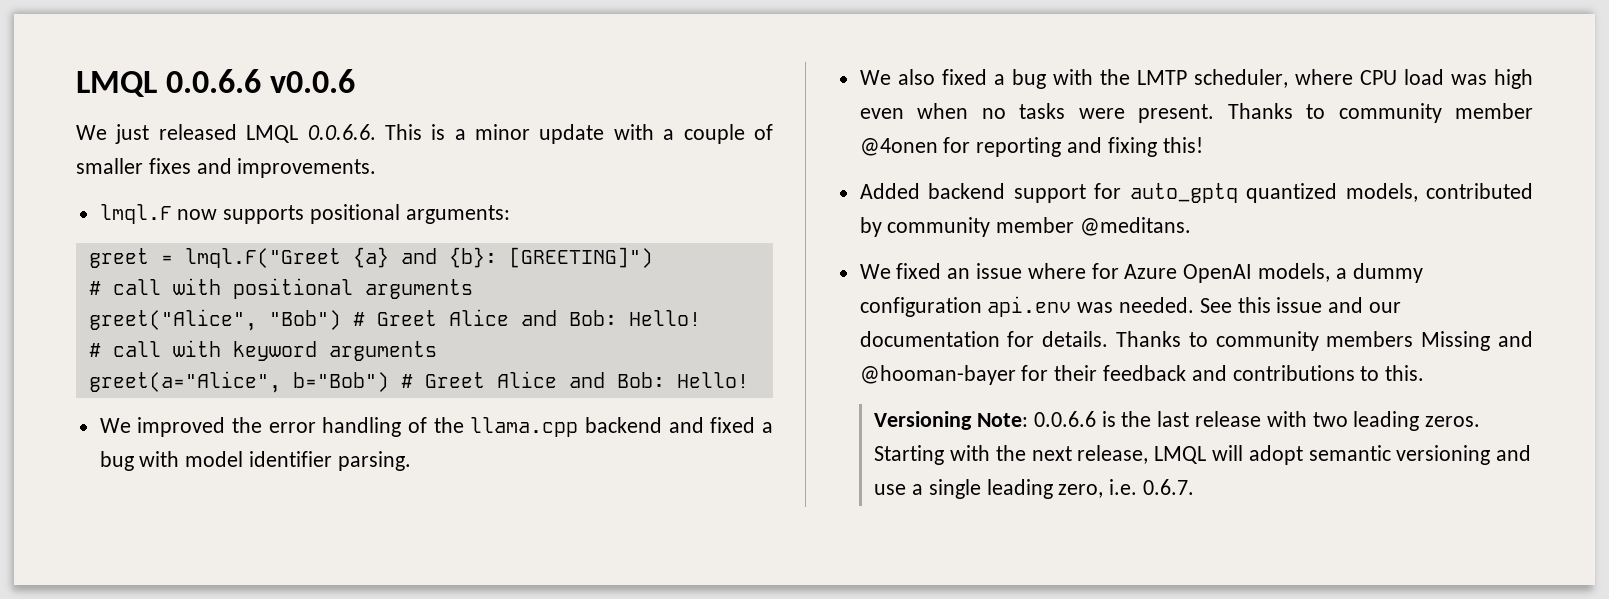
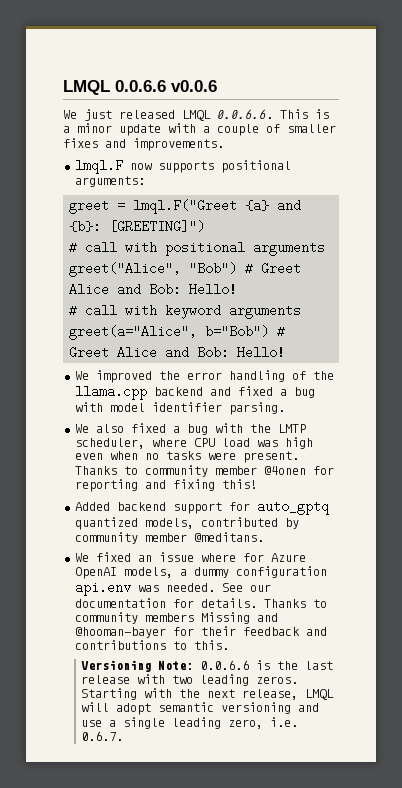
[1237,297,1364,313] this issue and -> (243, 587) none

